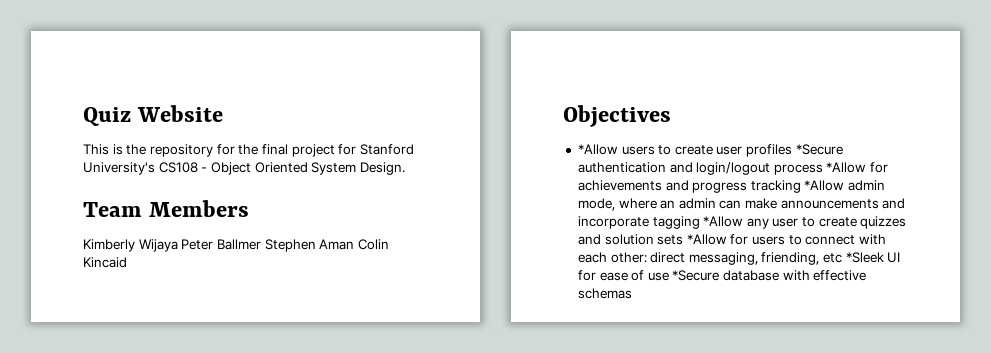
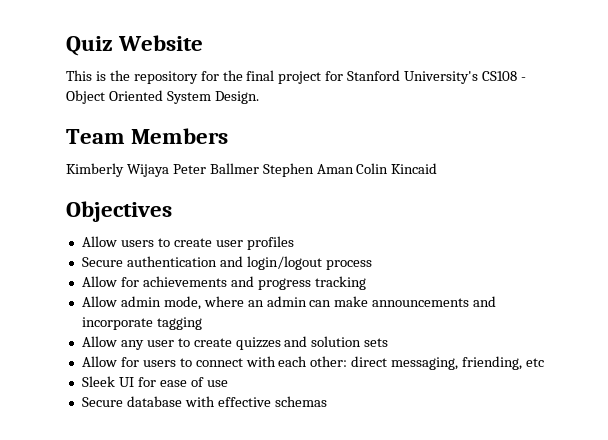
[577,144,618,155] *Allow -> [81,236,117,247] Allow
[795,144,843,155] *Secure -> [81,257,123,267] // Secure
[826,162,867,173] *Allow -> [81,276,117,287] // Allow
[804,180,845,191] *Allow -> [81,296,117,307] // Allow
[703,216,744,227] *Allow -> [81,336,117,347] // Allow
[686,234,727,245] *Allow -> [81,356,117,367] // Allow
[845,252,884,263] *Sleek -> [81,376,115,387] // Sleek
[672,270,720,281] *Secure -> [81,397,123,407] // Secure

